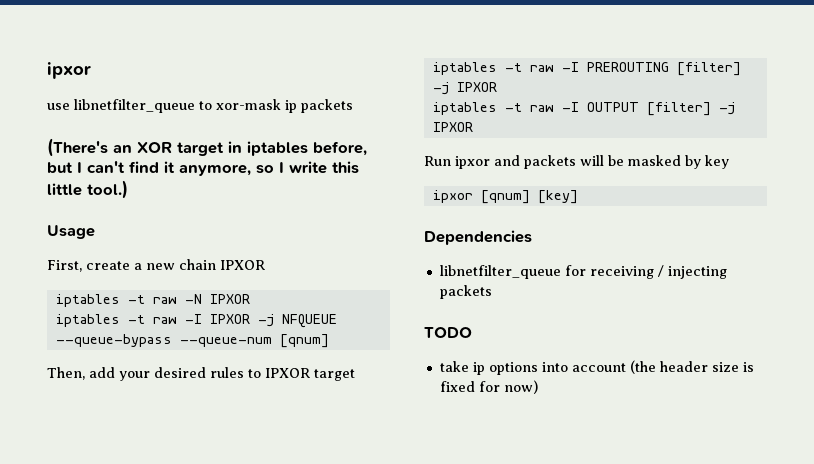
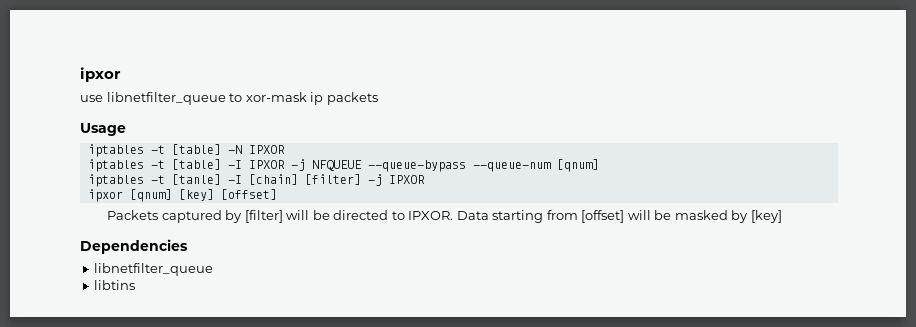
[47,138,367,157] [47,161,359,176] [47,180,128,199] [47,225,95,239] [47,259,265,272] [55,294,177,307] (There's an XOR target in iptables before, but I can't find it anymore, so I write this little tool.) // Usage // First, create a new chain IPXOR // iptables -t raw -> [80,123,126,136] [87,144,221,157] Usage // iptables -t [table]
[152,317,177,324] raw -> [171,159,221,170] [table]
[47,367,355,381] [432,62,741,76] [432,82,497,95] [432,102,735,116] [432,122,473,132] [424,155,576,169] // Then, add your desired rules to IPXOR target // iptables -t raw -I PREROUTING [filter] -j IPXOR // iptables -t raw -I OUTPUT [filter] -j IPXOR // Run ipxor and packets -> [87,174,425,187] [87,189,277,202] [107,210,625,223] // iptables -t [tanle] -I [chain] [filter] -j IPXOR // ipxor [qnum] [key] [offset] // Packets captured by [filter] will be directed to IPXOR. Data starting from [offset]
[705,155,729,169] [432,190,530,204] key // ipxor [qnum] -> (749, 216) none
[564,265,727,279] [439,285,492,299] [424,327,472,338] [439,360,754,375] [439,380,538,394] for receiving / injecting packets // TODO // take ip options into account (the header size is fixed for now) -> [94,280,136,290] // libtins

